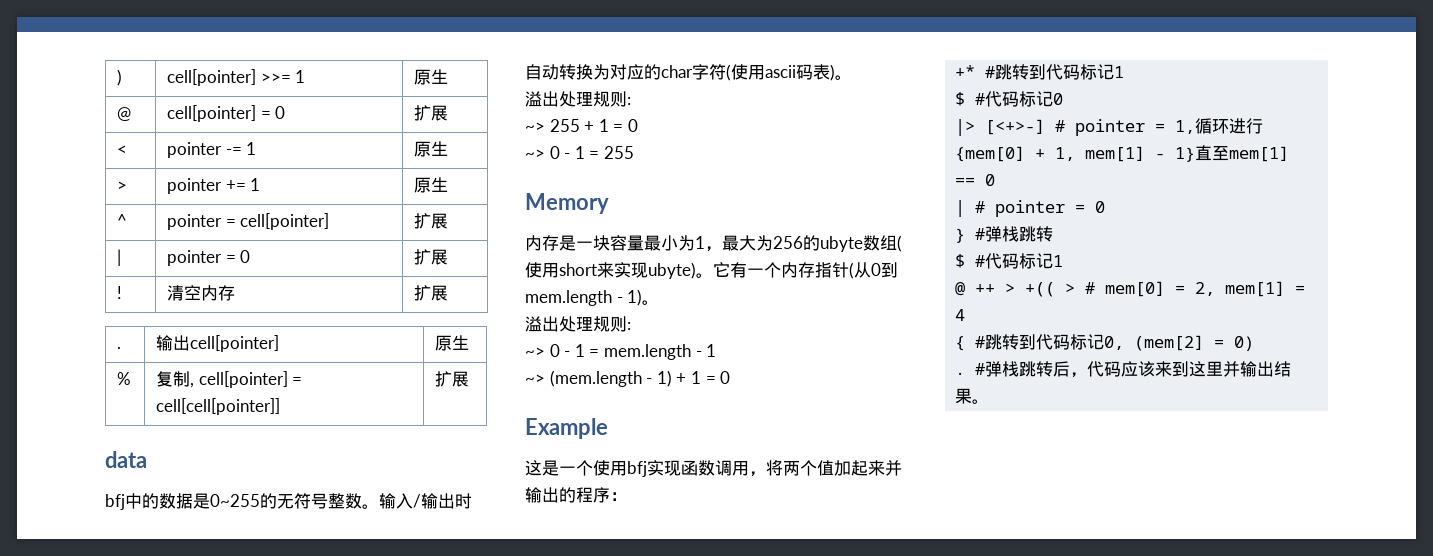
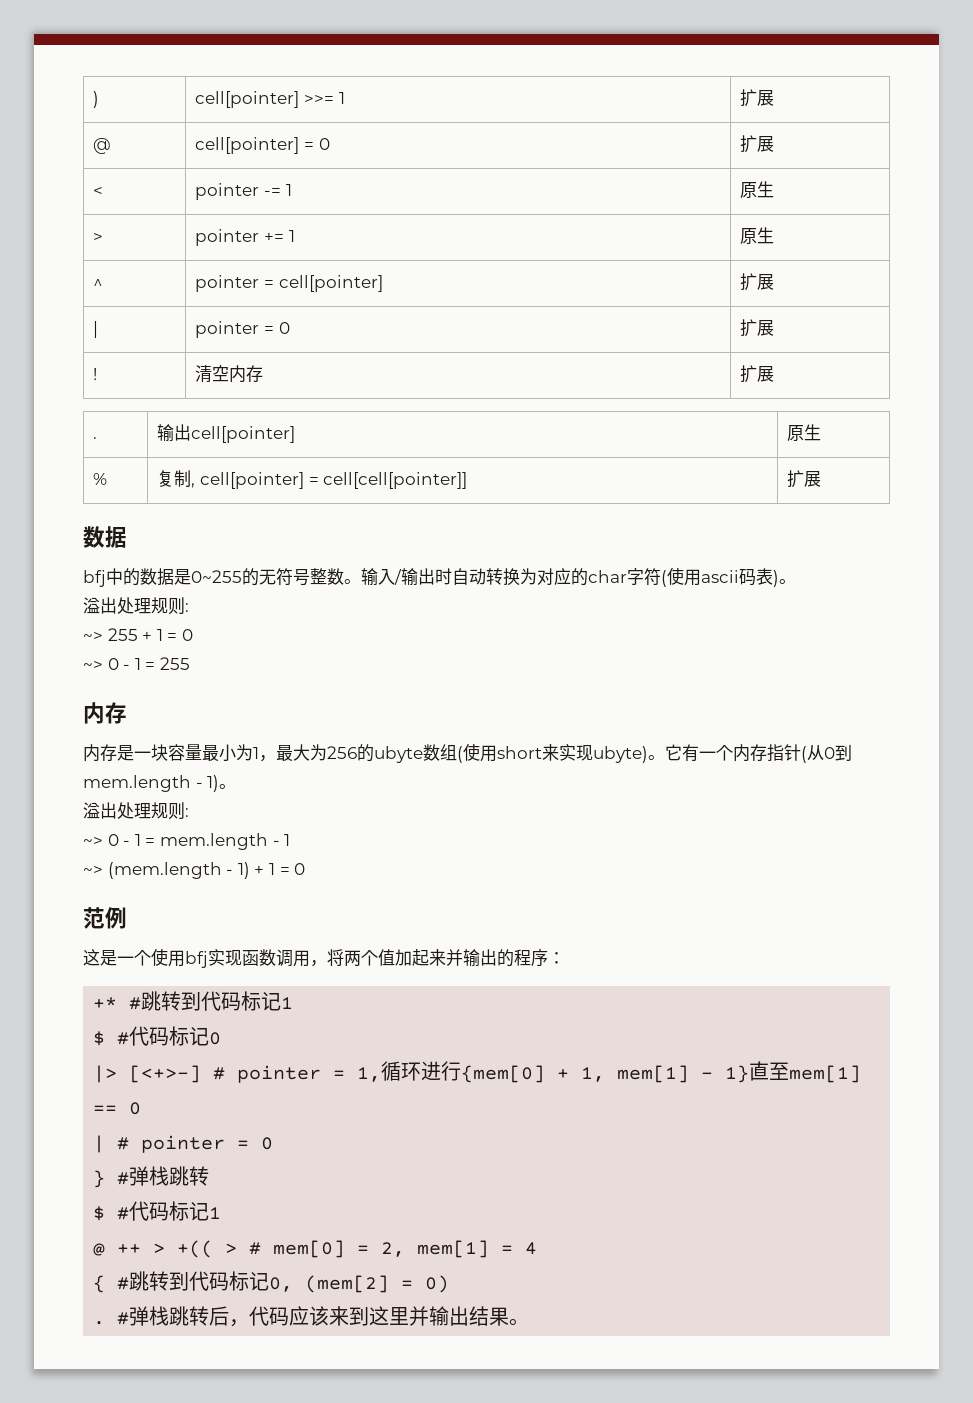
[414,69,449,85] 原生 -> [740,89,775,107] 扩展
[105,451,147,468] data -> [83,526,127,548] 数据
[525,193,609,214] Memory -> [83,702,127,724] 内存
[525,418,608,439] Example -> [83,907,127,929] 范例

